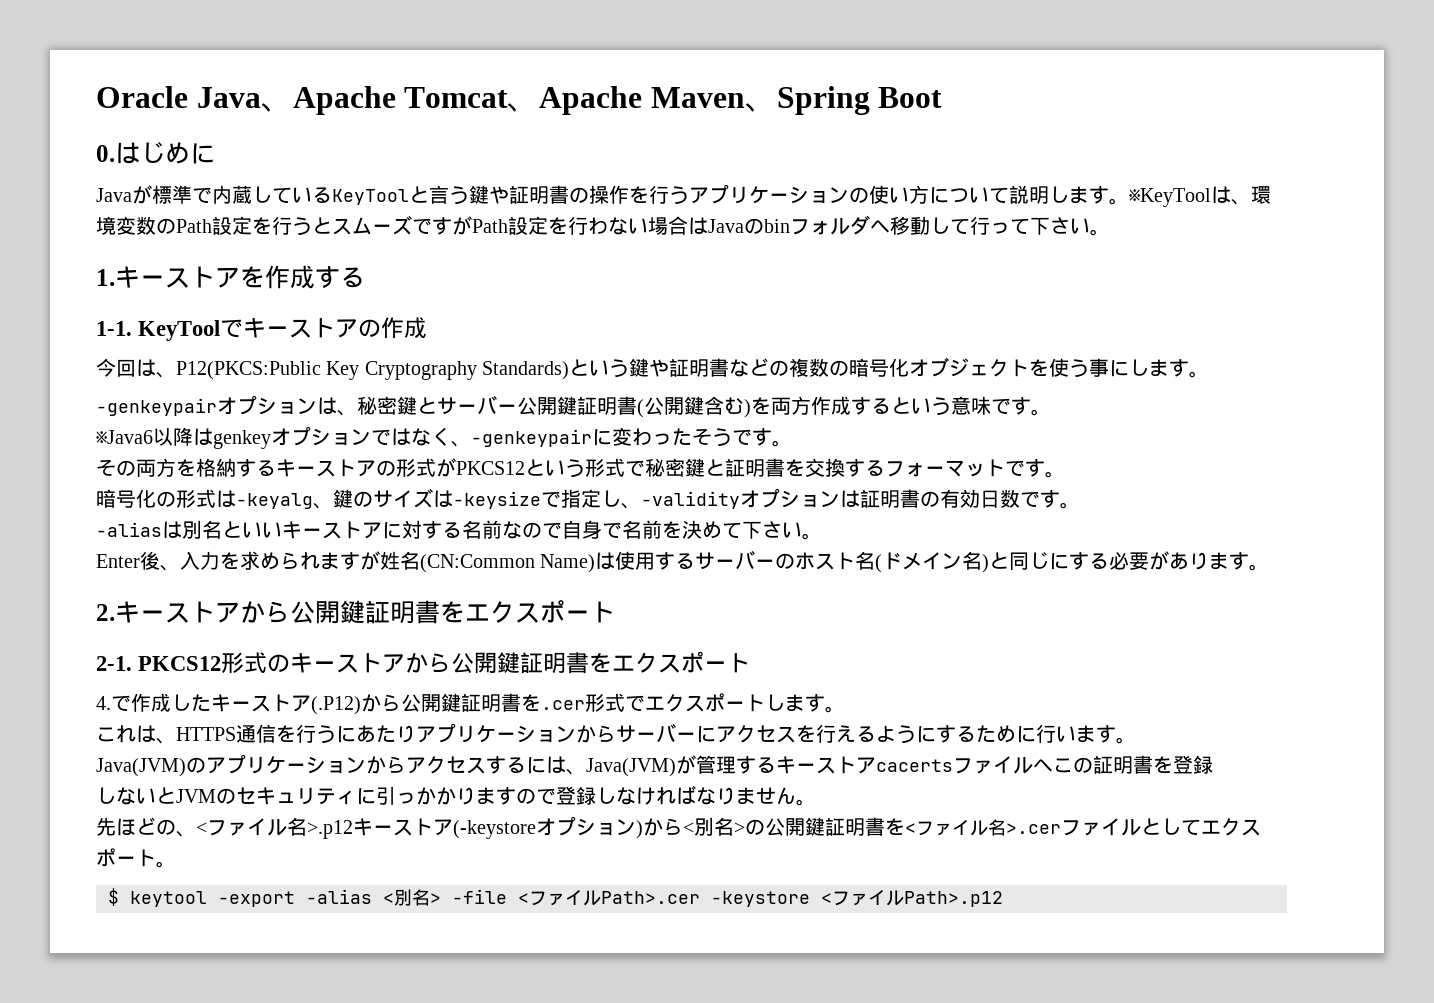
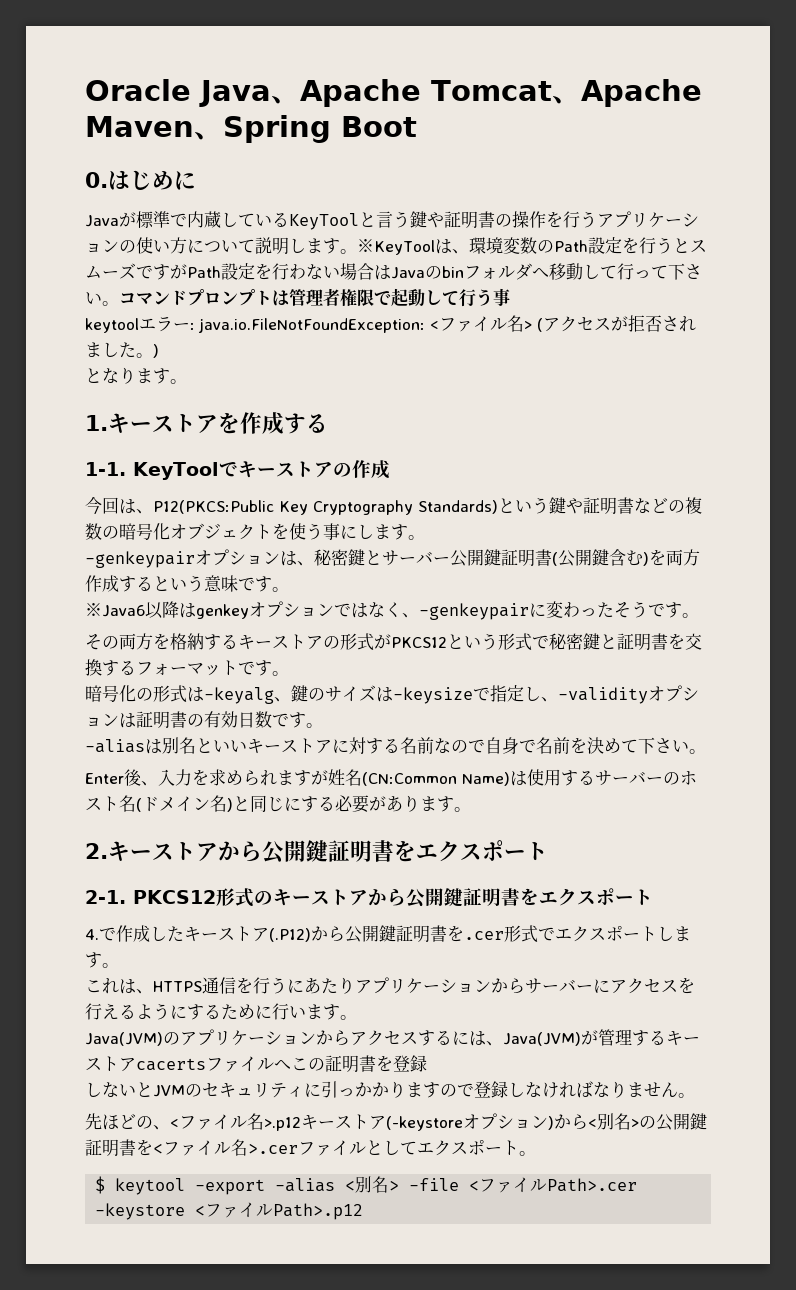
(1110, 232) none -> [119,288,510,307] [85,315,696,333] [85,342,159,358] [85,367,187,384] コマンドプロンプトは管理者権限で起動して行う事 // keytoolエラー: java.io.FileNotFoundException: <ファイル名> (アクセスが拒否されました。) // となります。

